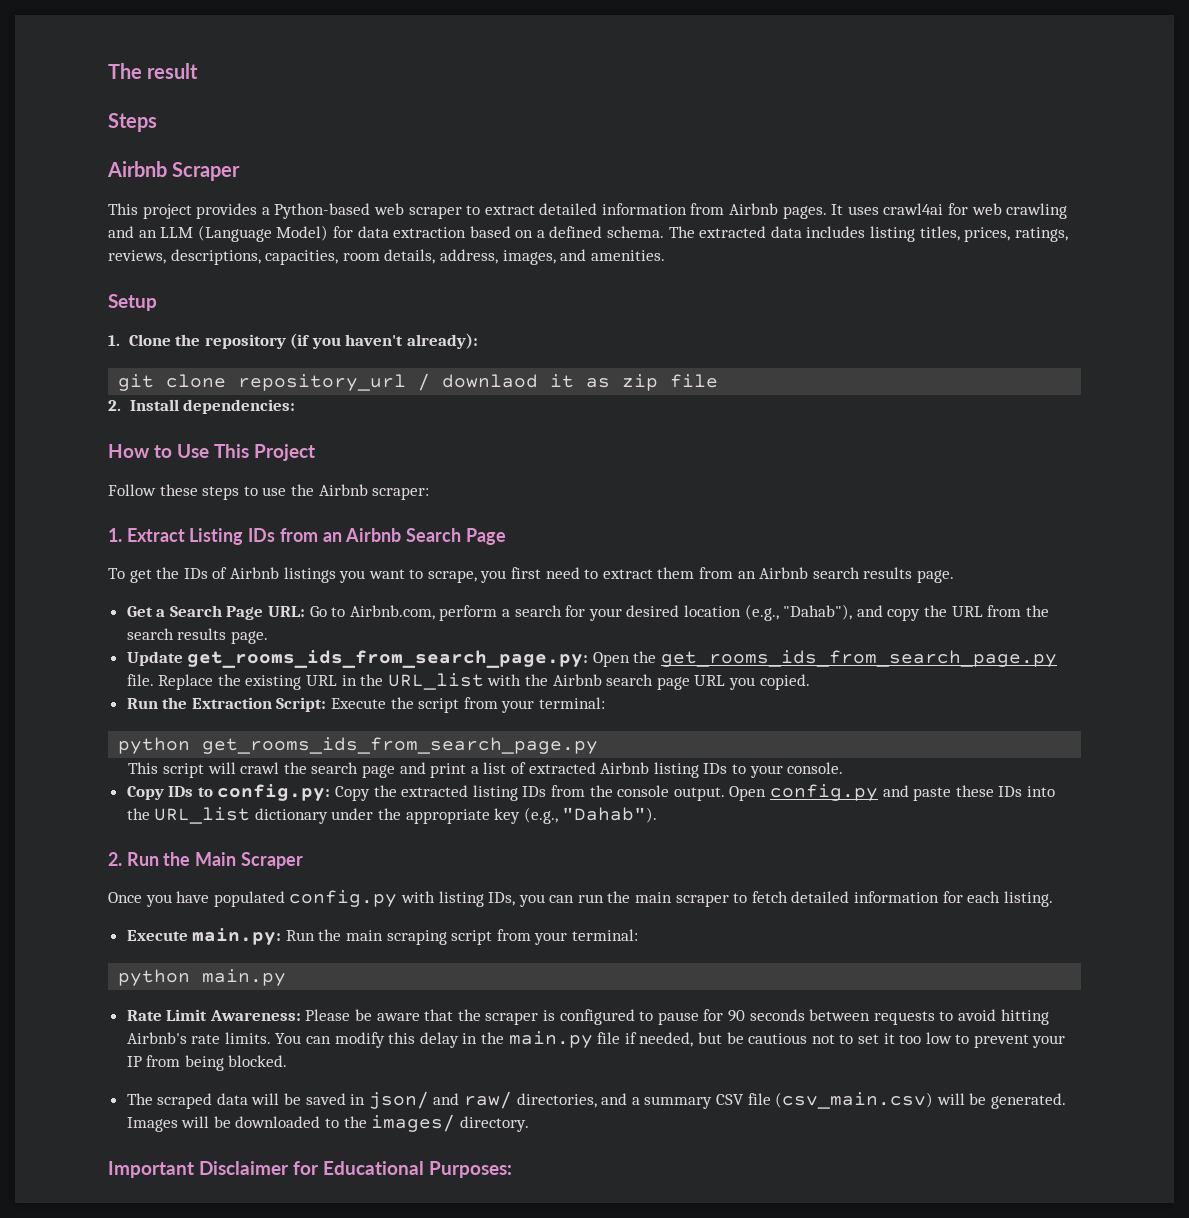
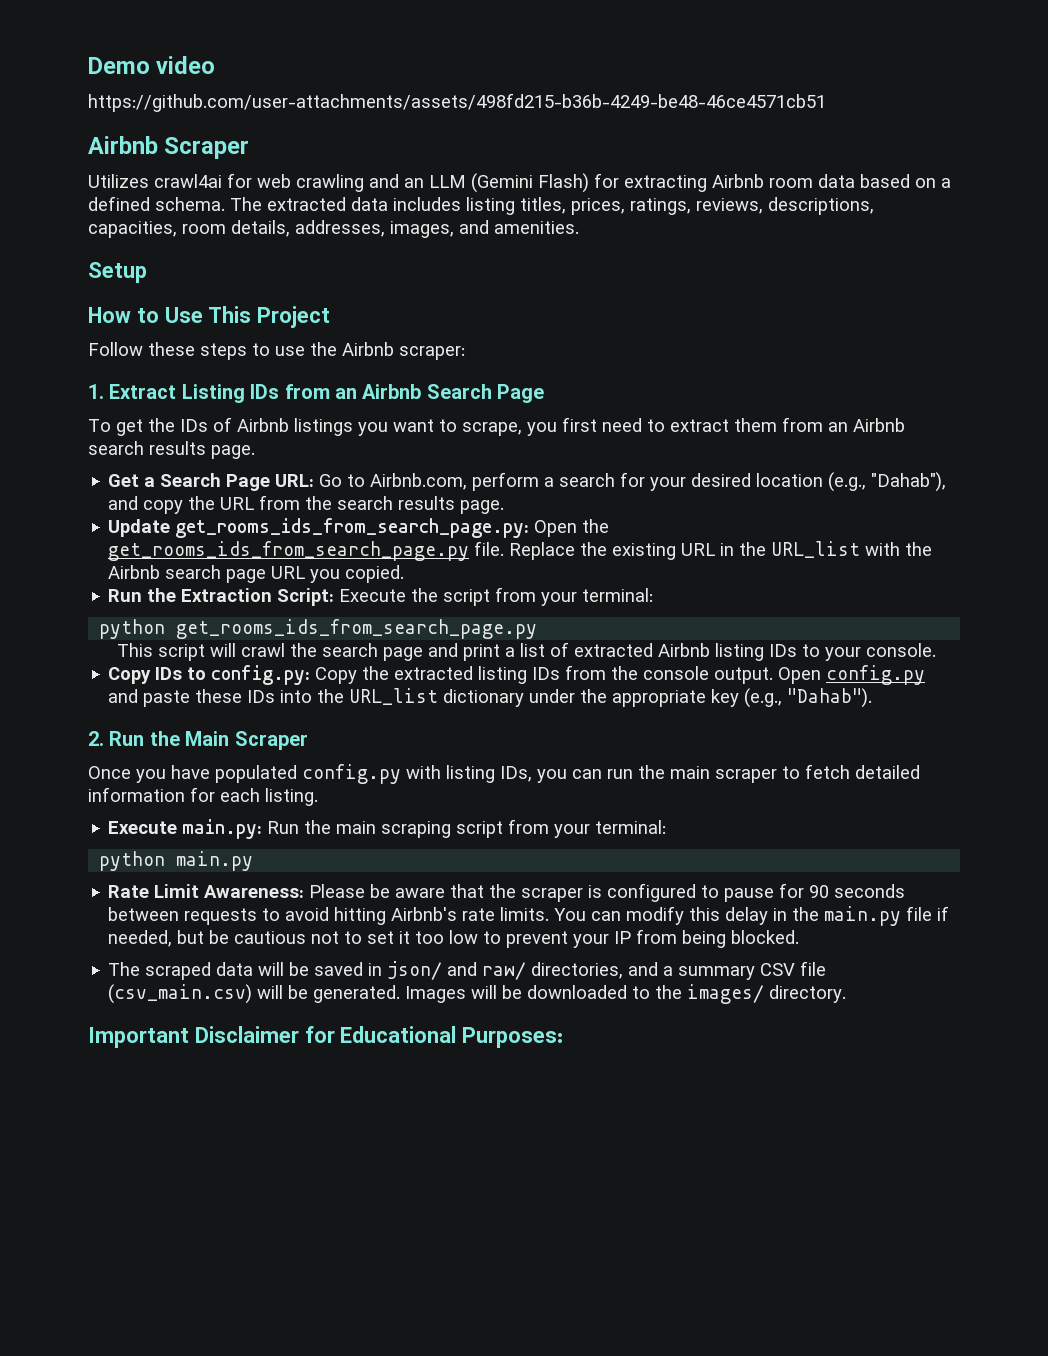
[108,63,199,79] [108,113,157,132] The result // Steps -> [88,56,216,74] [88,93,826,112] Demo video // https://github.com/user-attachments/assets/498fd215-b36b-4249-be48-46ce4571cb51
[108,203,879,219] This project provides a Python-based web scraper to extract detailed information from Airbnb pages. It uses -> [88,174,149,188] Utilizes
[197,225,467,242] (Language Model) for data extraction -> [471,173,855,193] (Gemini Flash) for extracting Airbnb room data
[439,249,498,264] address, -> [295,220,385,237] addresses,
[108,333,479,349] [118,373,719,391] [108,399,296,414] // 1. Clone the repository (if you haven't already): // git clone repository_url / downlaod it as zip file // 2. Install dependencies: -> (147, 272) none

